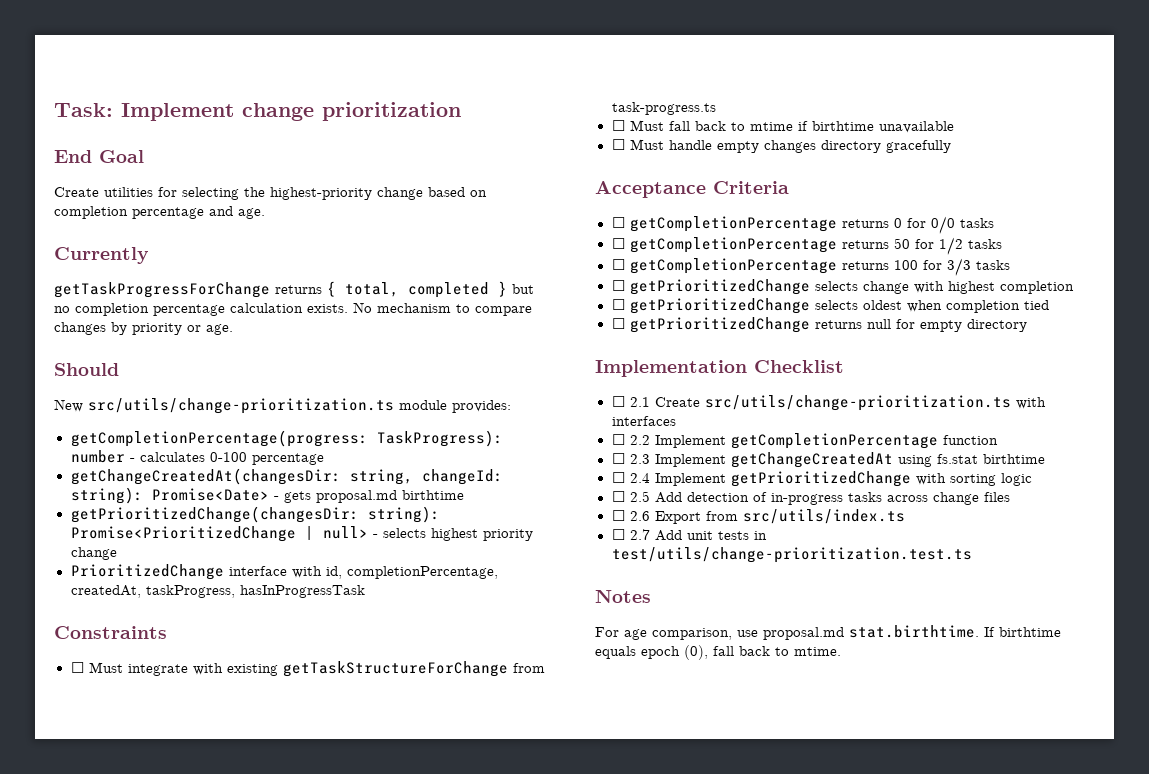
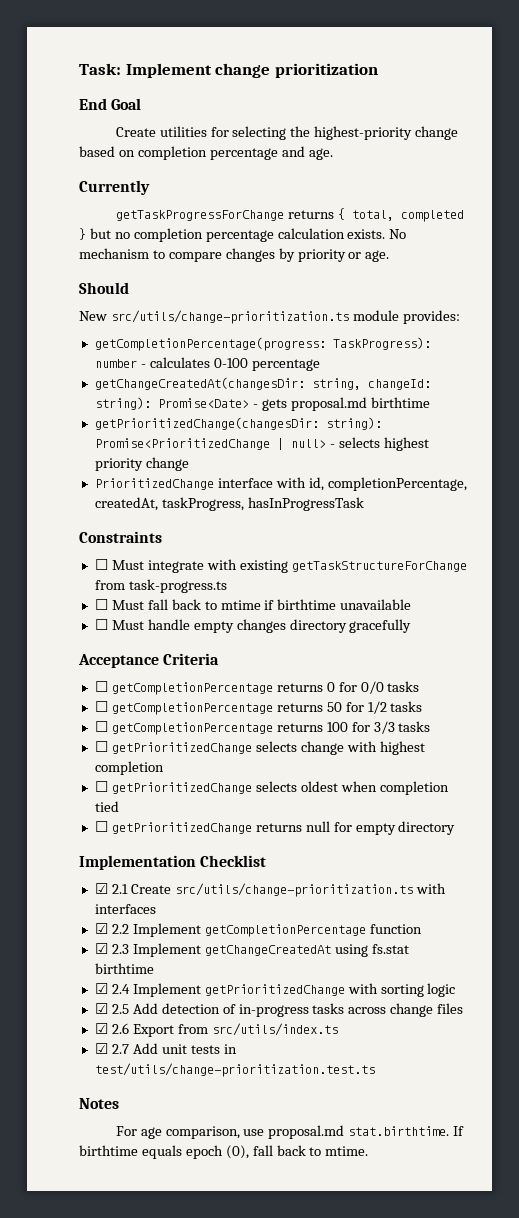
[611,396,625,407] ☐ -> [94,883,108,894] ☑
[611,434,625,445] ☐ -> [94,923,108,934] ☑
[611,453,625,464] ☐ -> [94,943,108,954] ☑
[611,472,625,483] ☐ -> [94,983,108,994] ☑
[611,491,625,502] ☐ -> [94,1003,108,1014] ☑
[611,510,625,521] ☐ -> [94,1023,108,1034] ☑
[611,529,625,540] ☐ -> [94,1043,108,1054] ☑

